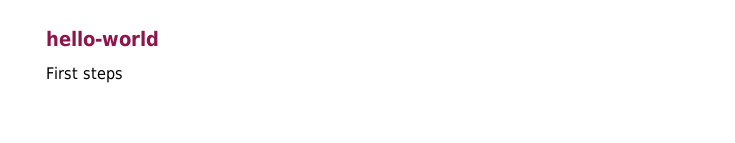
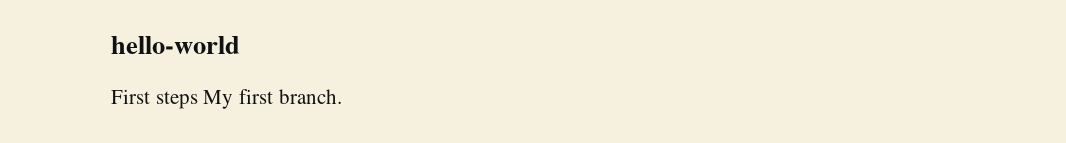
(123, 75) none -> [203,89,342,109] My first branch.

